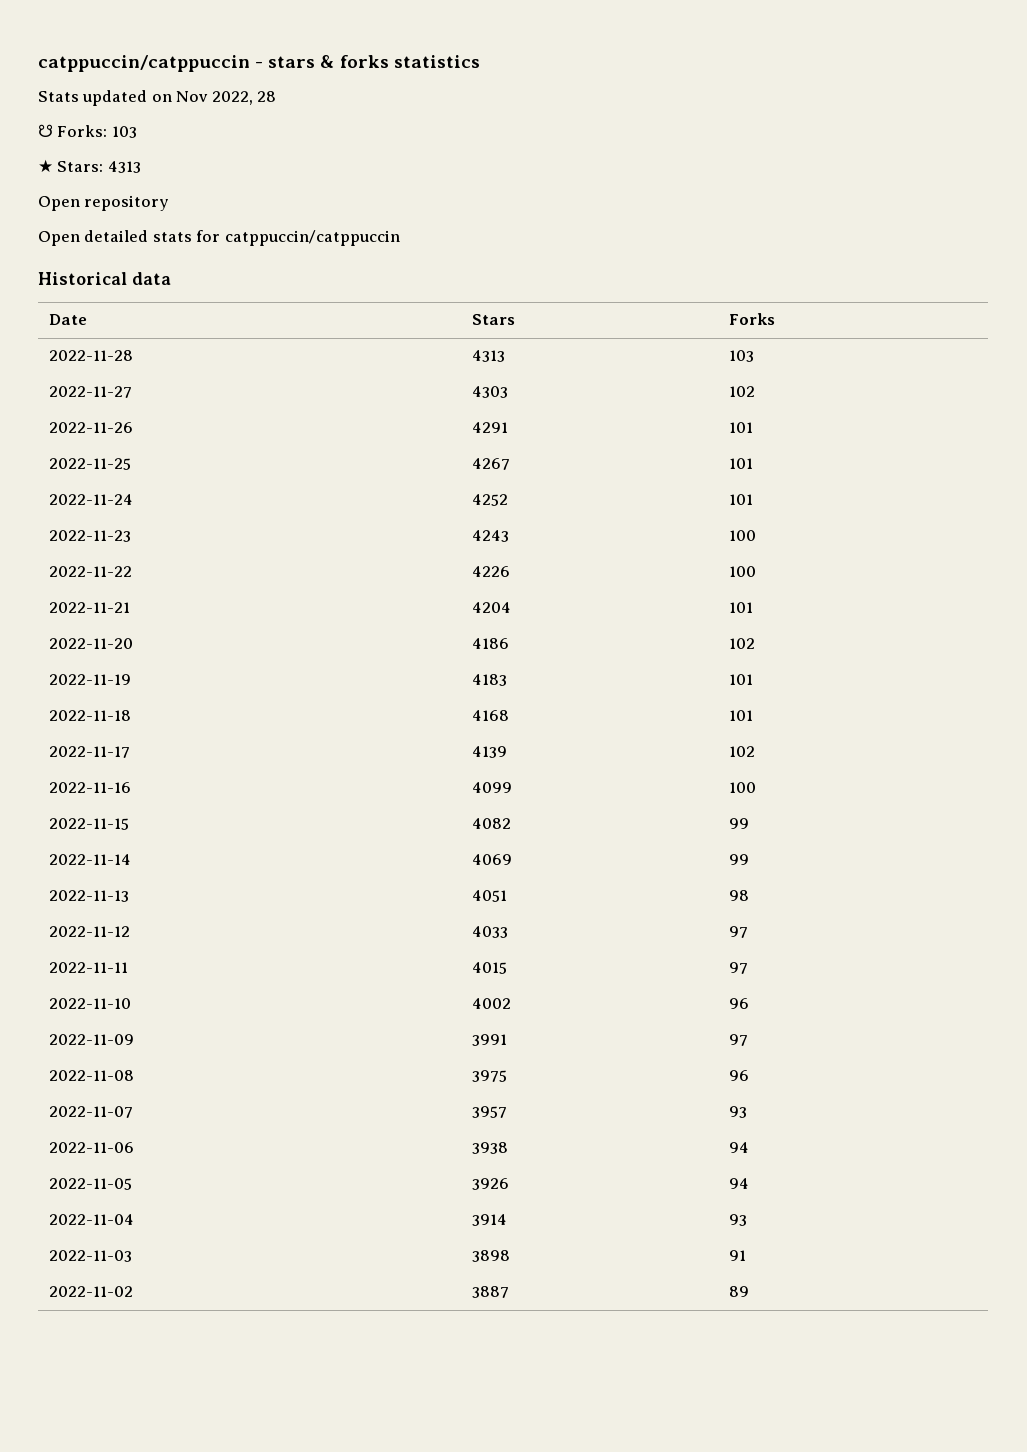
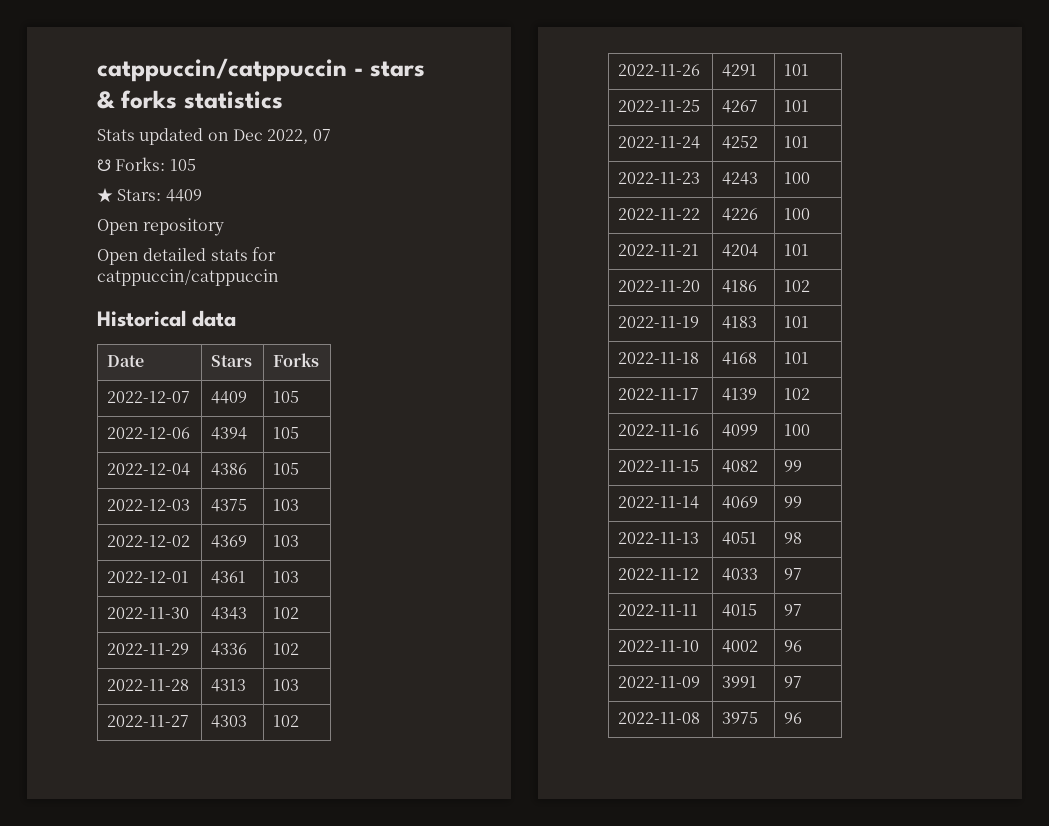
[176,91,277,105] Nov 2022, 28 -> [232,129,331,144] Dec 2022, 07
[111,126,137,138] 103 -> [169,159,196,171] 105
[107,161,141,173] 4313 -> [165,189,202,202] 4409
(775, 319) none -> [107,391,191,403] [211,391,248,404] [273,391,300,403] [107,427,191,439] [211,427,248,440] [273,427,300,439] [107,463,191,476] [211,463,248,476] [273,463,300,475] [107,499,191,511] [211,499,248,512] [273,499,300,511] [107,535,191,547] [211,535,248,548] [273,535,300,547] [107,571,190,583] [211,571,247,584] [273,571,300,583] [107,607,190,619] [211,607,248,620] [273,607,300,619] [107,643,190,655] [211,643,248,656] [273,643,300,655] // 2022-12-07 | 4409 | 105 // 2022-12-06 | 4394 | 105 // 2022-12-04 | 4386 | 105 // 2022-12-03 | 4375 | 103 // 2022-12-02 | 4369 | 103 // 2022-12-01 | 4361 | 103 // 2022-11-30 | 4343 | 102 // 2022-11-29 | 4336 | 102
[48,1106,133,1118] [471,1106,507,1118] [728,1106,747,1118] [48,1142,134,1153] [471,1142,508,1154] [728,1142,749,1153] [48,1178,132,1190] [471,1178,509,1190] [728,1178,749,1189] [48,1214,134,1225] [471,1214,507,1226] [728,1214,747,1226] [48,1250,132,1262] [471,1250,510,1262] [728,1250,746,1261] [48,1286,133,1297] [471,1286,509,1298] [728,1286,749,1297] // 2022-11-07 | 3957 | 93 // 2022-11-06 | 3938 | 94 // 2022-11-05 | 3926 | 94 // 2022-11-04 | 3914 | 93 // 2022-11-03 | 3898 | 91 // 2022-11-02 | 3887 | 89 -> (803, 718) none

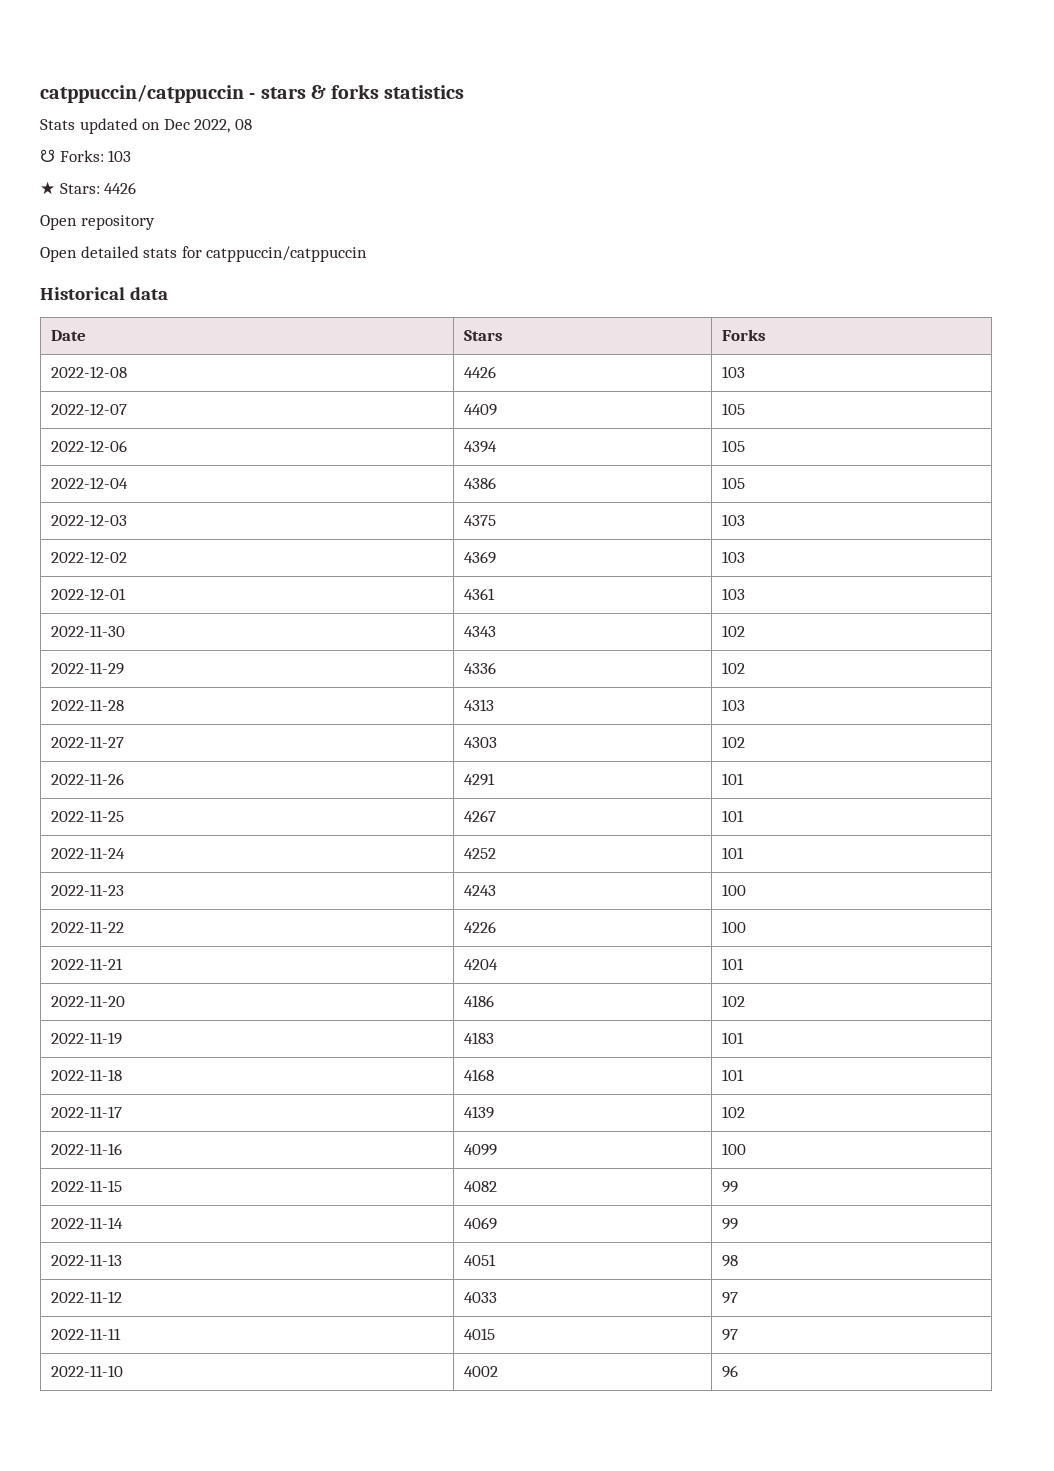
[312,129,331,141] 07 -> [234,119,252,130] 08
[169,159,196,171] 105 -> [108,150,132,162] 103
[165,189,202,202] 4409 -> [104,182,137,194] 4426
(320, 360) none -> [50,366,127,378] [463,366,496,378] [721,366,745,378] // 2022-12-08 | 4426 | 103
[618,676,701,688] [722,676,758,688] [784,676,803,688] [618,712,701,724] [722,712,759,724] [784,712,803,724] // 2022-11-09 | 3991 | 97 // 2022-11-08 | 3975 | 96 -> (738, 1371) none

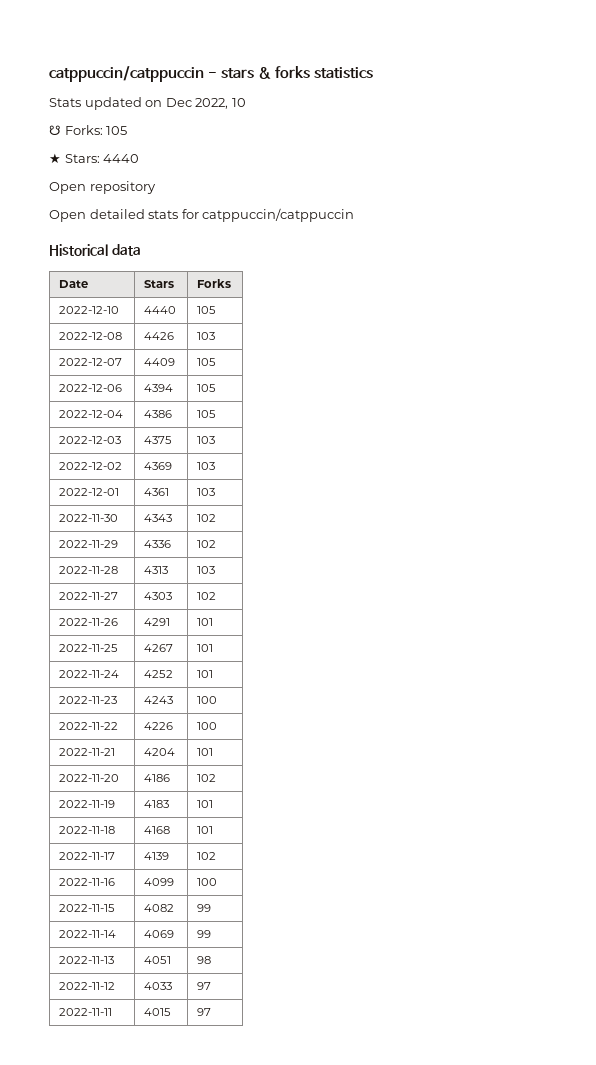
[234,119,252,130] 08 -> [231,98,246,107] 10
[108,150,132,162] 103 -> [106,126,128,135] 105
[104,182,137,194] 4426 -> [103,154,140,163] 4440
(766, 335) none -> [59,306,120,314] [144,306,177,314] [197,306,217,314] // 2022-12-10 | 4440 | 105
[50,1365,123,1377] [463,1366,498,1377] [721,1365,738,1378] // 2022-11-10 | 4002 | 96 -> (212, 1012) none

